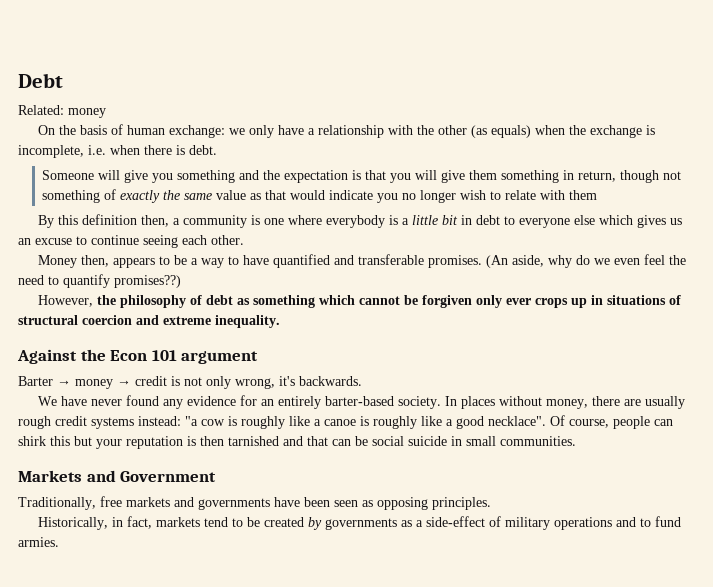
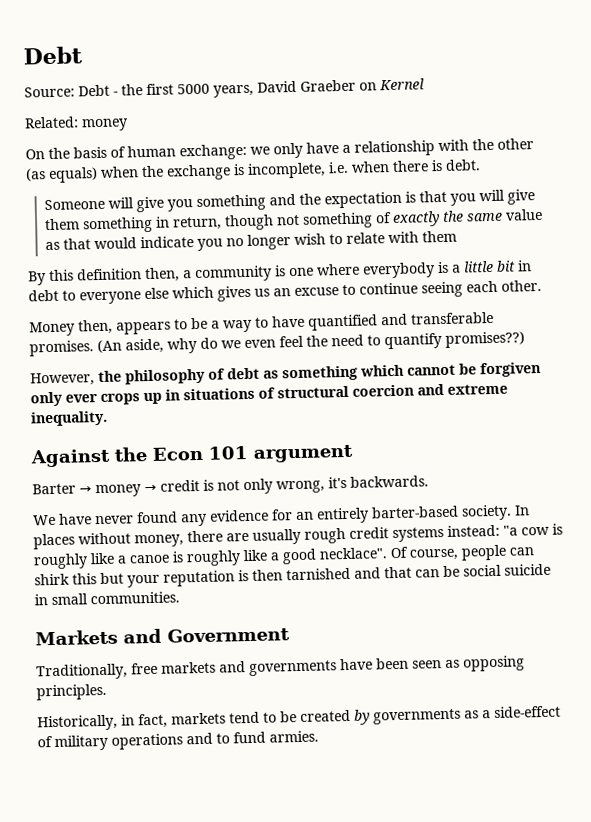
[18,73,63,88] Debt -> [23,46,83,65] [24,78,425,98] Debt // Source: Debt - the first 5000 years, David Graeber on Kernel

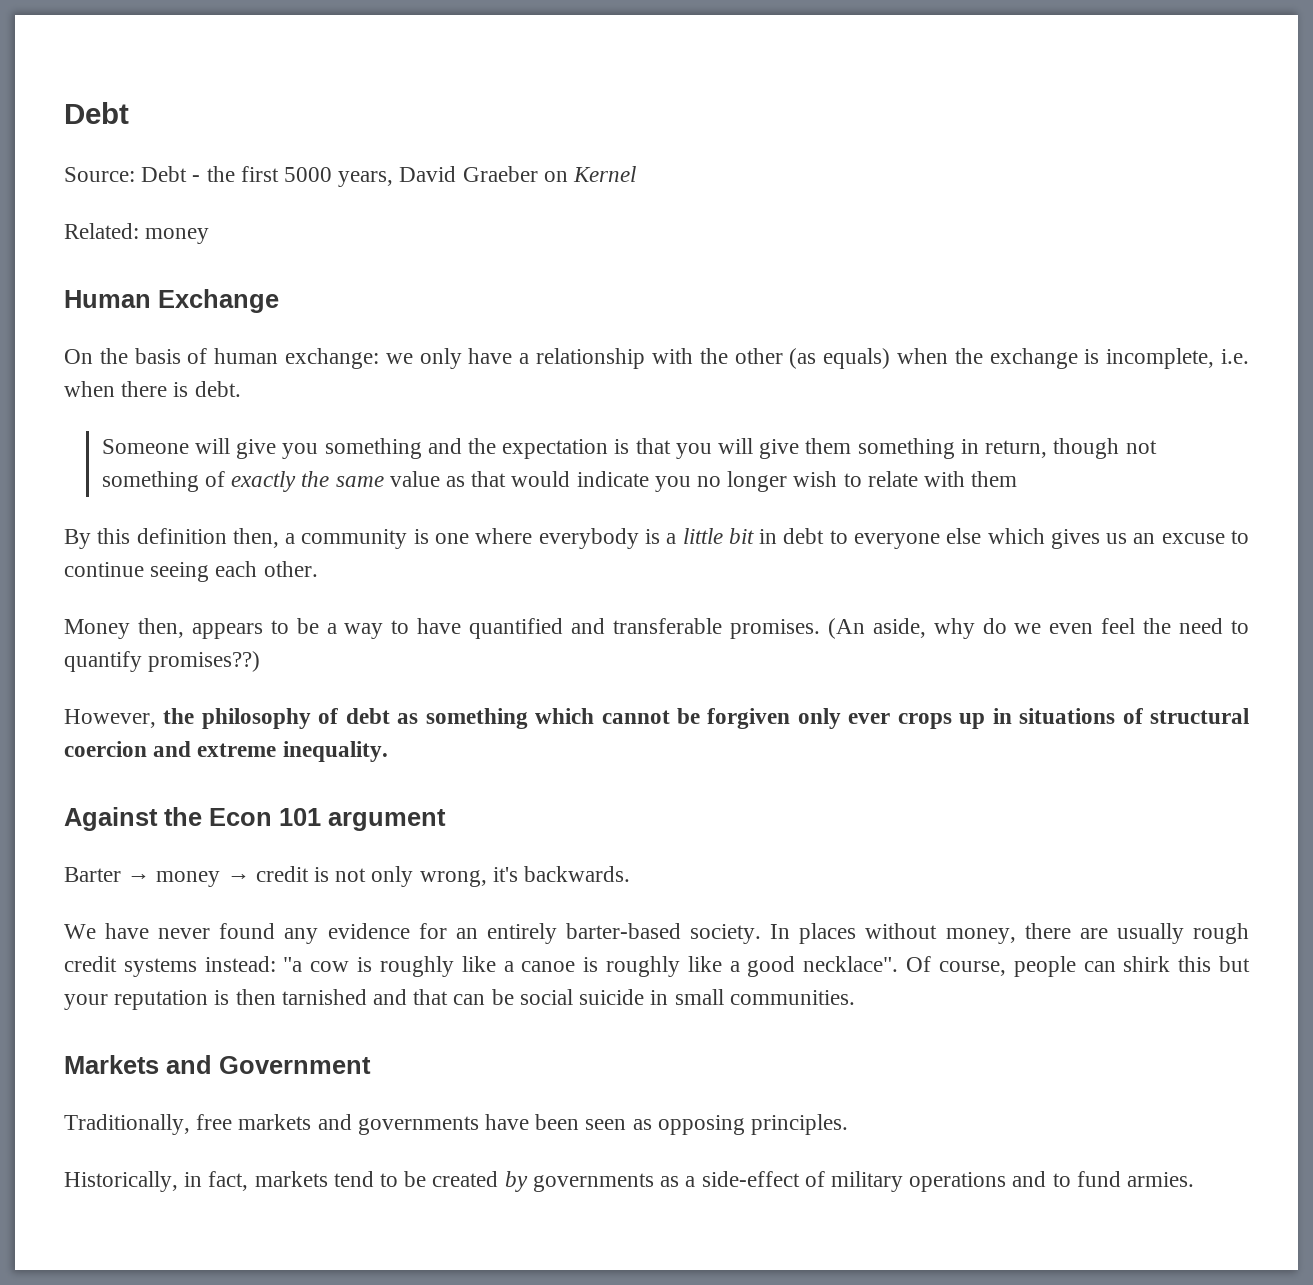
(128, 125) none -> [64,289,279,313] // Human Exchange

